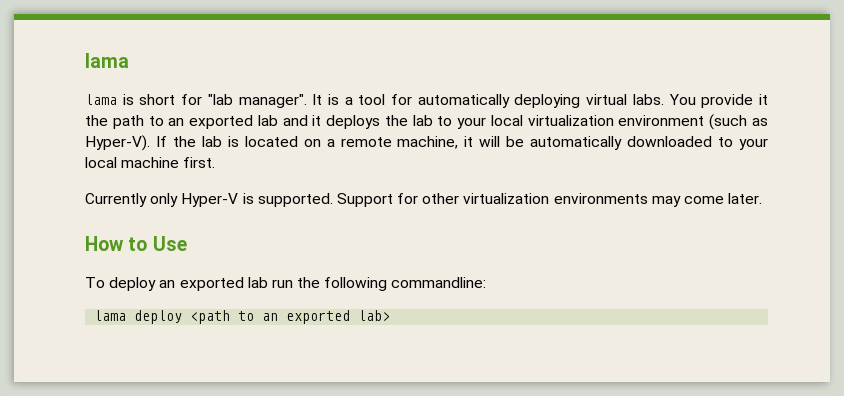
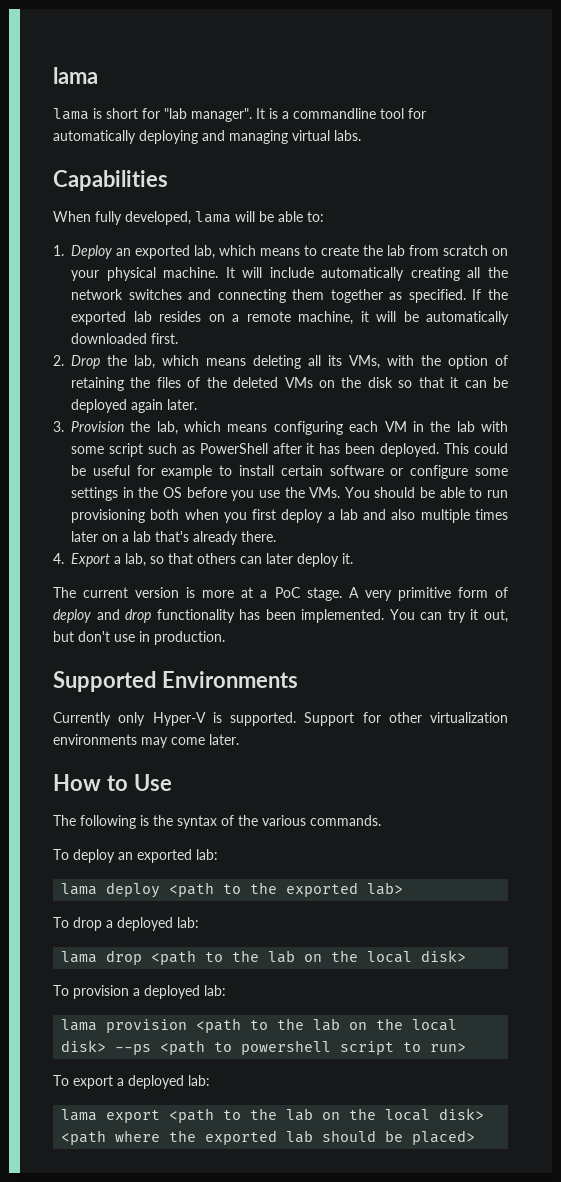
(353, 101) none -> [293,108,376,119] commandline
(581, 101) none -> [202,130,288,144] and managing
[668,94,769,108] [85,114,768,130] [85,135,298,151] You provide it the path to an exported lab and it deploys the lab to your local virtualization environment (such as Hyper-V). If the lab is located -> [53,170,168,191] [53,211,324,225] [53,245,508,259] [71,267,508,281] [71,289,508,303] [71,311,201,325] // Capabilities // When fully developed, lama will be able to: // 1. Deploy an exported lab, which means to create the lab from scratch on your physical machine. It will include automatically creating all the network switches and connecting them together as specified. If the exported lab resides
[718,137,768,150] [85,157,216,168] to your local machine first. -> [151,333,178,344] [53,355,508,369] [71,377,509,391] [71,399,197,413] [53,421,509,435] [71,443,509,457] [71,465,509,479] [71,487,509,501] [71,509,508,523] [71,531,276,545] [53,553,353,567] [53,587,508,601] [53,609,509,623] [53,631,225,645] [53,671,298,692] first. // 2. Drop the lab, which means deleting all its VMs, with the option of retaining the files of the deleted VMs on the disk so that it can be deployed again later. // 3. Provision the lab, which means configuring each VM in the lab with some script such as PowerShell after it has been deployed. This could be useful for example to install certain software or configure some settings in the OS before you use the VMs. You should be able to run provisioning both when you first deploy a lab and also multiple times later on a lab that's already there. // 4. Export a lab, so that others can later deploy it. // The current version is more at a PoC stage. A very primitive form of deploy and drop functionality has been implemented. You can try it out, but don't use in production. // Supported Environments
(187, 243) none -> [53,815,381,829] // The following is the syntax of the various commands.
[247,277,487,291] lab run the following commandline: -> [196,849,218,860] lab:
[262,313,279,321] an -> [250,882,278,894] the
(391, 315) none -> [53,917,199,931] [61,950,467,965] [53,985,226,999] [61,1018,458,1033] [61,1040,467,1055] [53,1075,210,1089] [61,1108,485,1123] [61,1130,476,1145] // To drop a deployed lab: // lama drop <path to the lab on the local disk> // To provision a deployed lab: // lama provision <path to the lab on the local disk> --ps <path to powershell script to run> // To export a deployed lab: // lama export <path to the lab on the local disk> <path where the exported lab should be placed>

